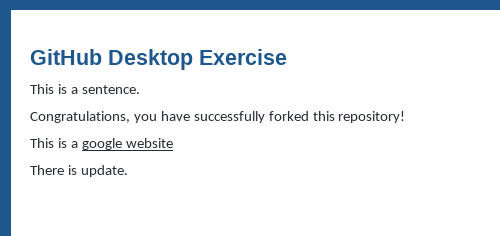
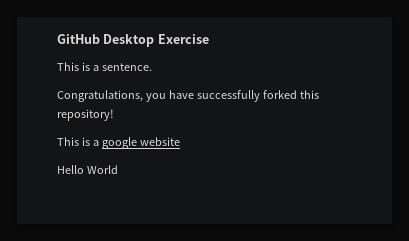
[30,165,128,177] There is update. -> [57,165,118,174] Hello World

